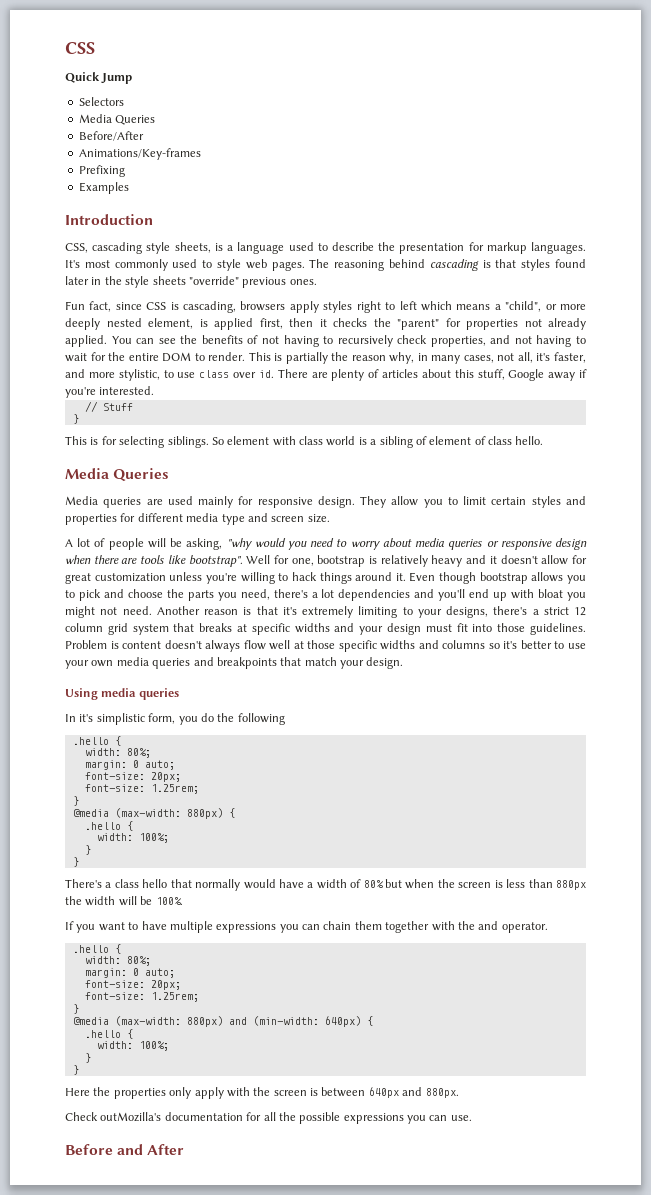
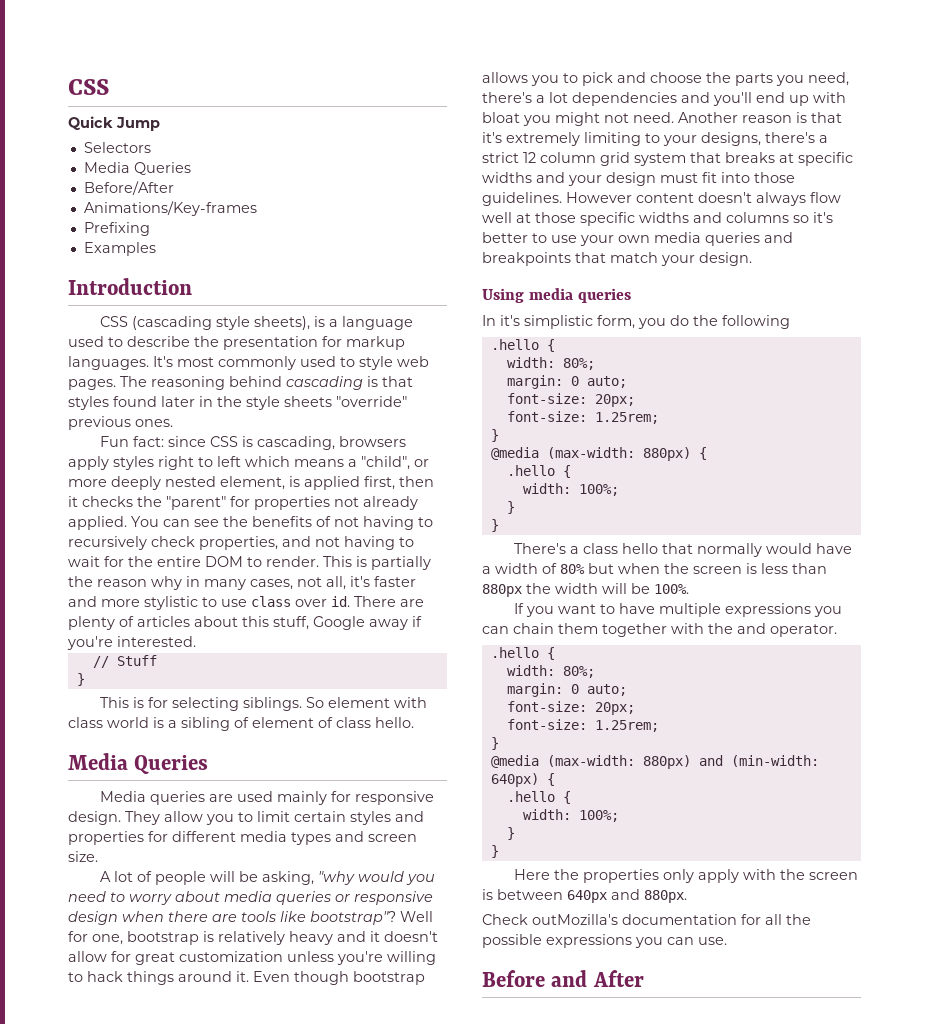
[65,242,211,254] CSS, cascading style sheets, -> [99,316,310,330] CSS (cascading style sheets),
[89,301,112,312] fact, -> [132,436,164,447] fact:
[389,352,415,364] why, -> [151,576,182,590] why
[554,352,587,363] faster, -> [374,576,416,587] faster
[118,369,160,381] stylistic, -> [144,596,198,610] stylistic
[221,514,245,525] type -> [291,832,331,845] types
[188,555,243,567] bootstrap". -> [310,911,396,925] bootstrap"?
[65,640,119,649] Problem is -> [566,192,632,203] However

